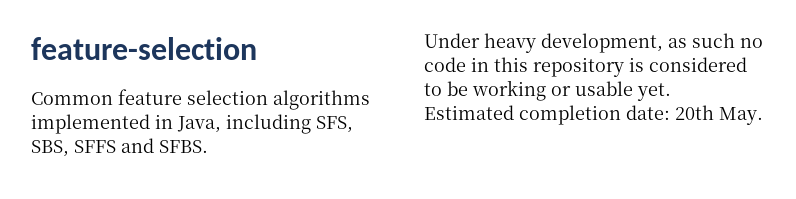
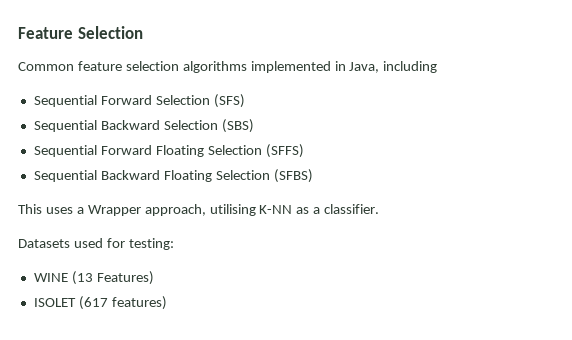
[31,37,257,60] feature-selection -> [18,26,143,39] Feature Selection
[316,116,353,133] [31,138,208,157] [424,33,763,53] [424,57,747,77] [424,80,671,101] [424,105,763,125] SFS, SBS, SFFS and SFBS. // Under heavy development, as such no code in this repository is considered to be working or usable yet. Estimated completion date: 20th May. -> [33,94,245,108] [33,119,254,133] [33,144,304,158] [33,169,313,183] [18,204,380,216] [18,238,174,250] [33,271,154,285] [33,296,167,310] // Sequential Forward Selection (SFS) // Sequential Backward Selection (SBS) // Sequential Forward Floating Selection (SFFS) // Sequential Backward Floating Selection (SFBS) // This uses a Wrapper approach, utilising K-NN as a classifier. // Datasets used for testing: // WINE (13 Features) // ISOLET (617 features)

